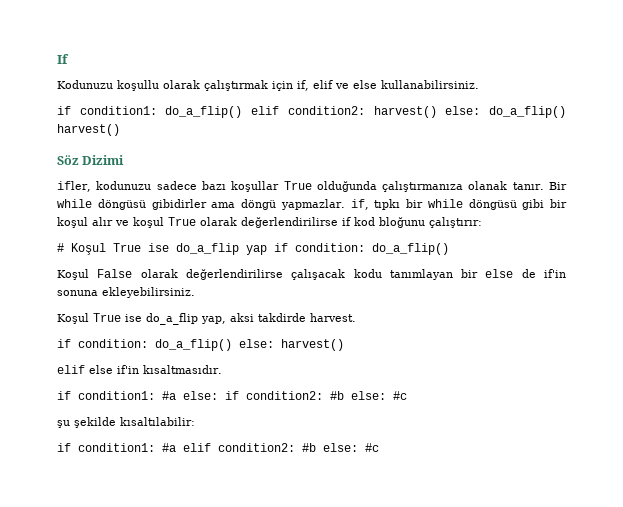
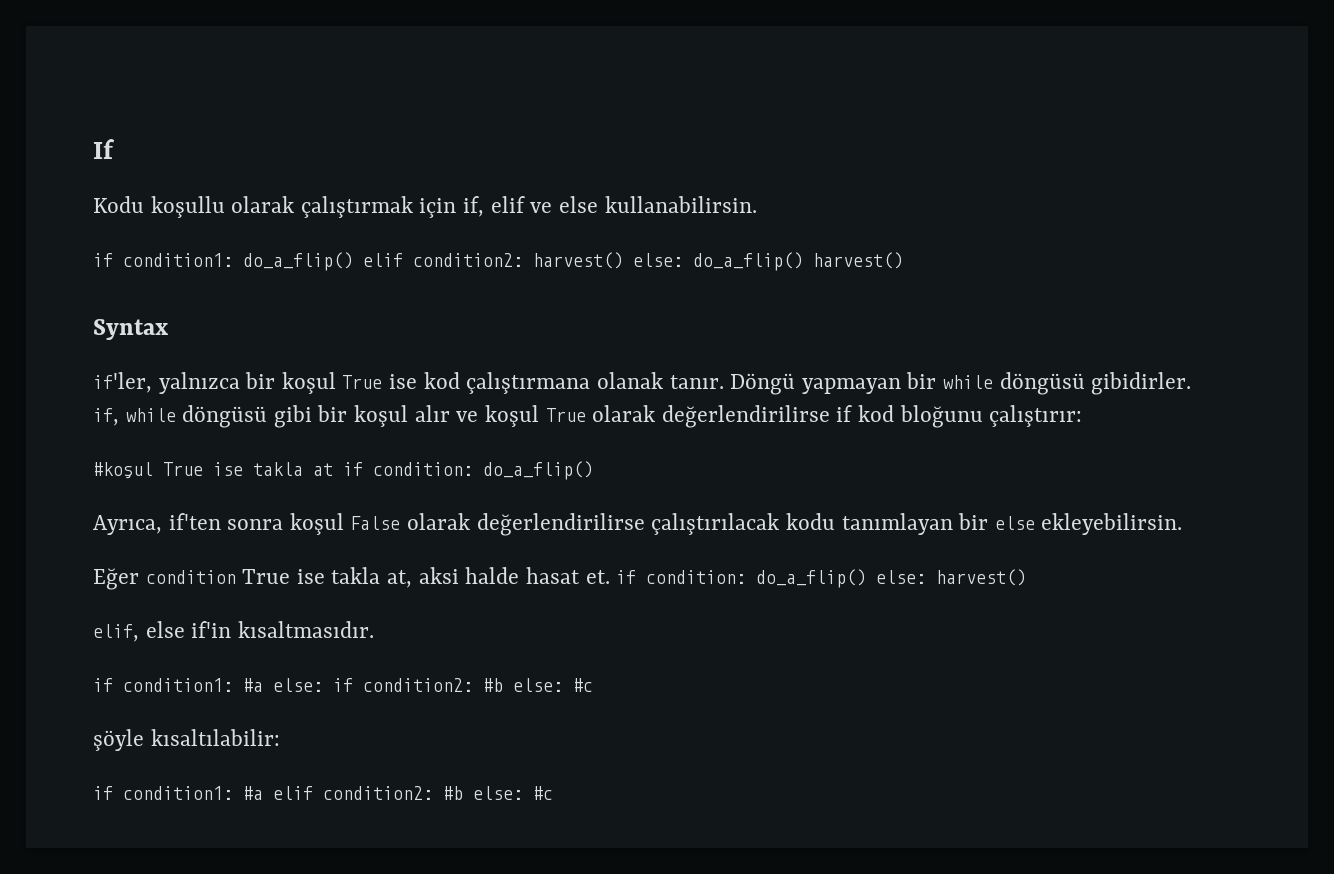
[57,80,113,89] Kodunuzu -> [93,196,144,213] Kodu
[381,80,479,89] kullanabilirsiniz. -> [604,196,757,213] kullanabilirsin.
[57,155,125,165] [57,181,567,192] [57,199,423,210] Söz Dizimi // ifler, kodunuzu sadece bazı koşullar True olduğunda çalıştırmanıza olanak tanır. Bir while döngüsü gibidirler ama döngü yapmazlar. if, tıpkı bir -> [93,319,168,340] [93,372,1192,395] [93,408,119,426] Syntax // if'ler, yalnızca bir koşul True ise kod çalıştırmana olanak tanır. Döngü yapmayan bir while döngüsü gibidirler. if,
[57,243,267,255] # Koşul True ise do_a_flip yap -> [93,462,333,479] #koşul True ise takla at
[57,269,89,280] Koşul -> [93,513,344,535] Ayrıca, if'ten sonra koşul
[291,269,346,280] çalışacak -> [651,513,780,535] çalıştırılacak
[521,269,567,278] [57,287,195,298] [57,313,356,325] de if'in sonuna ekleyebilirsiniz. // Koşul True ise do_a_flip yap, aksi takdirde harvest. // -> [1041,513,1183,535] [93,567,610,590] ekleyebilirsin. // Eğer condition True ise takla at, aksi halde hasat et.
[57,365,85,374] elif -> [93,624,139,642] elif,
[57,417,116,428] şu şekilde -> [93,729,144,751] şöyle

